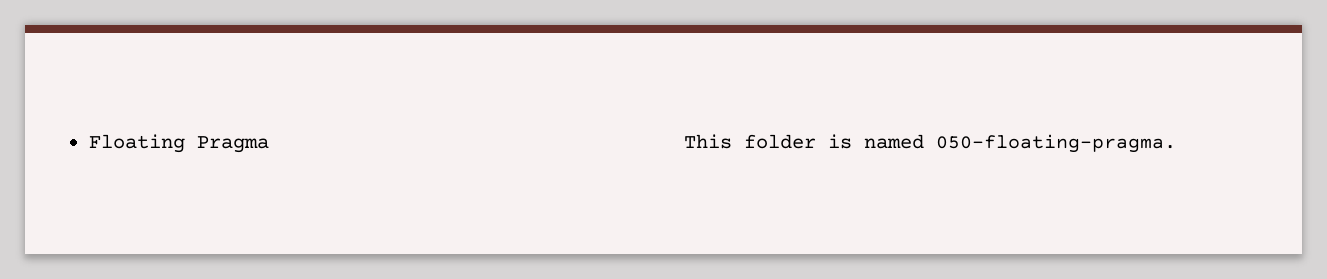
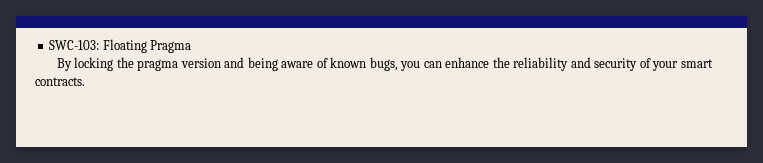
(88, 143) none -> [49,40,100,50] SWC-103:
[684,134,1176,153] This folder is named 050-floating-pragma. -> [56,57,713,71] [35,77,85,86] By locking the pragma version and being aware of known bugs, you can enhance the reliability and security of your smart contracts.

